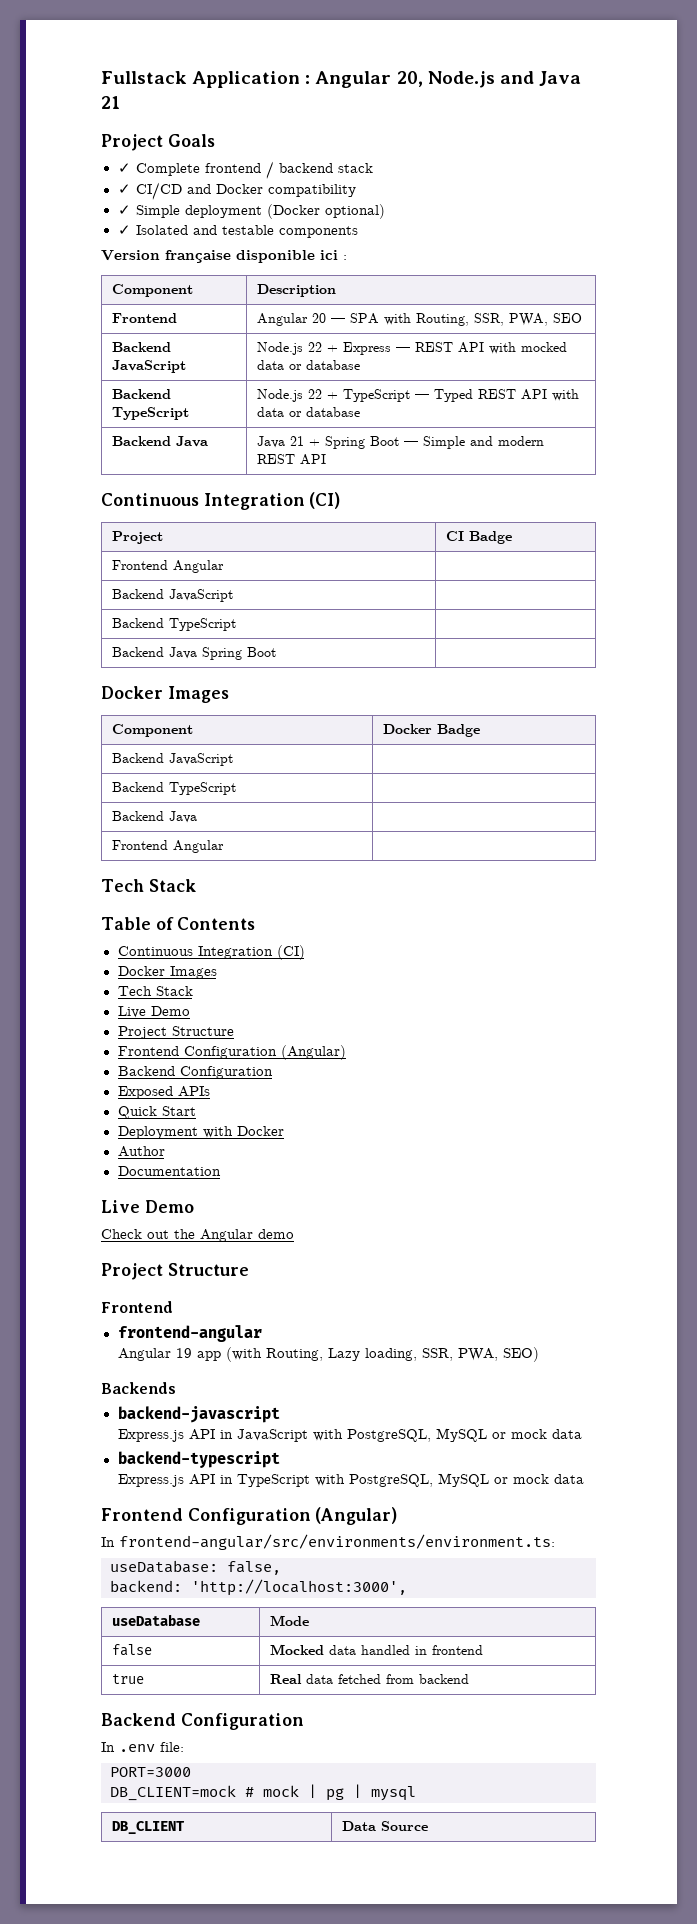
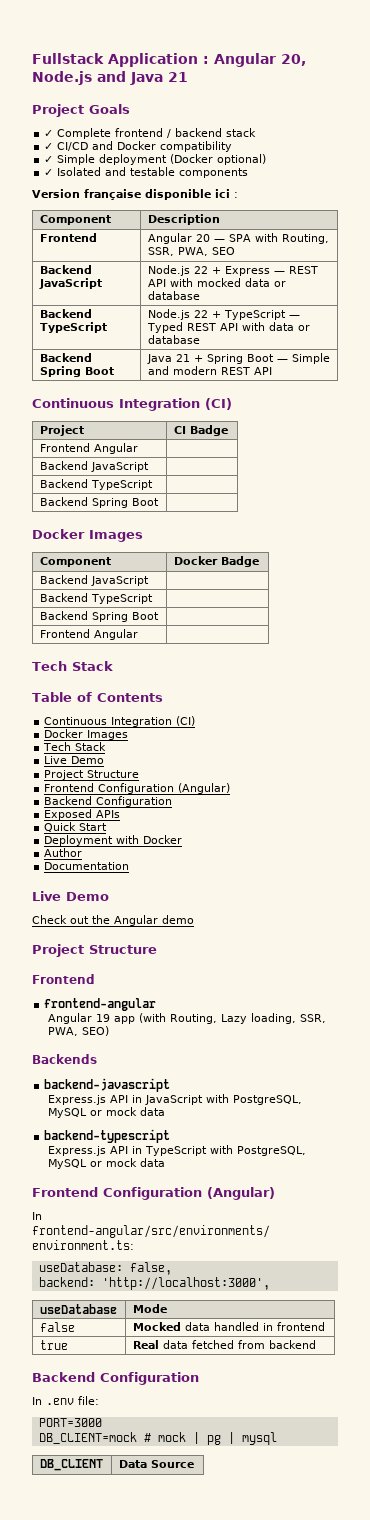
[176,436,209,447] Java -> [39,366,114,377] Spring Boot
[169,647,198,659] Java -> (88, 501) none
[169,811,198,823] Java -> [91,612,159,622] Spring Boot

